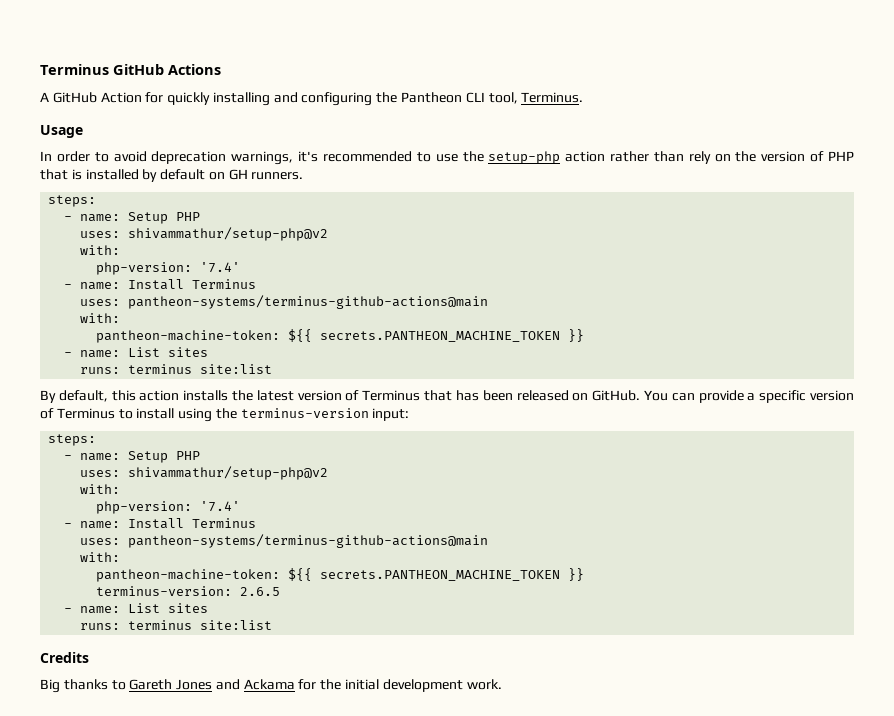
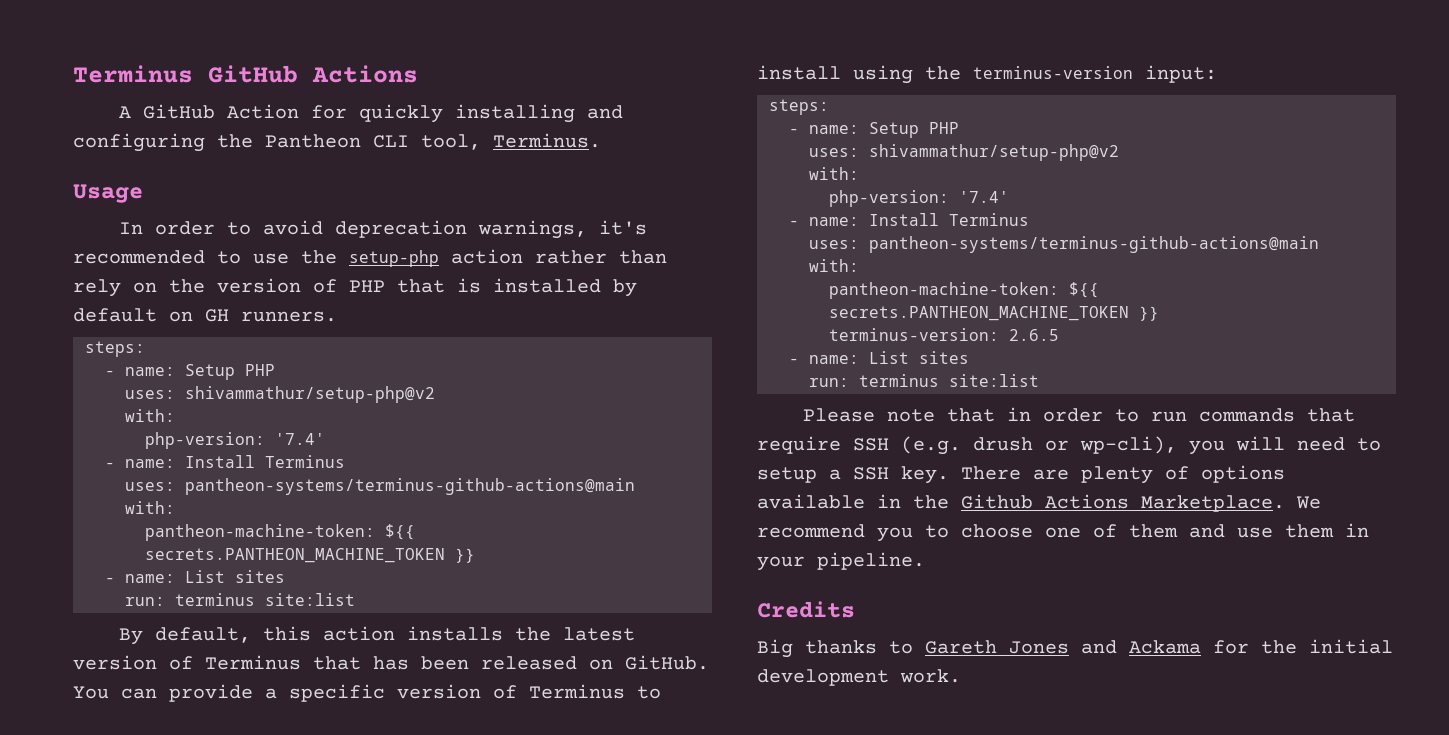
[80,367,121,374] runs: -> [125,597,165,606] run:
[80,620,273,630] runs: terminus site:list -> [809,374,1039,387] [803,407,1356,422] [757,436,1381,455] [757,465,1285,484] [757,494,1321,512] [757,523,1369,542] [757,552,925,571] run: terminus site:list // Please note that in order to run commands that require SSH (e.g. drush or wp-cli), you will need to setup a SSH key. There are plenty of options available in the Github Actions Marketplace. We recommend you to choose one of them and use them in your pipeline.

